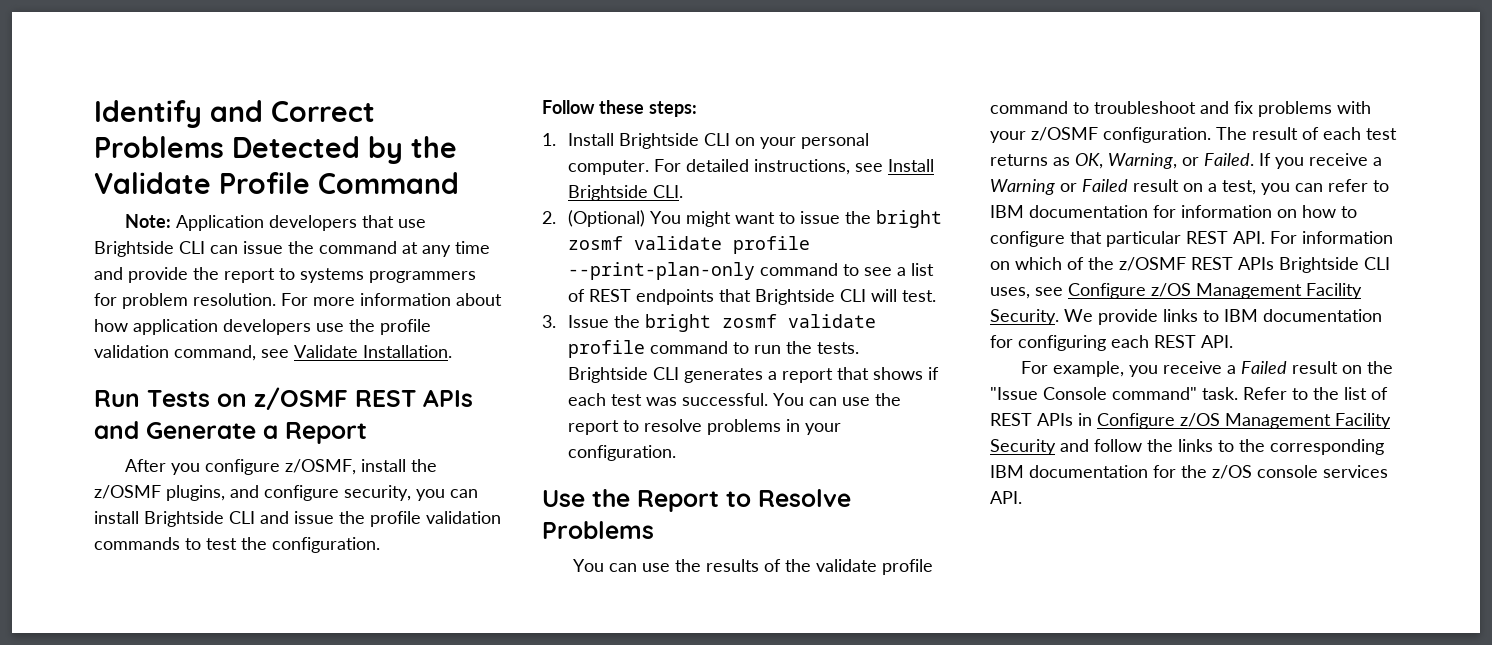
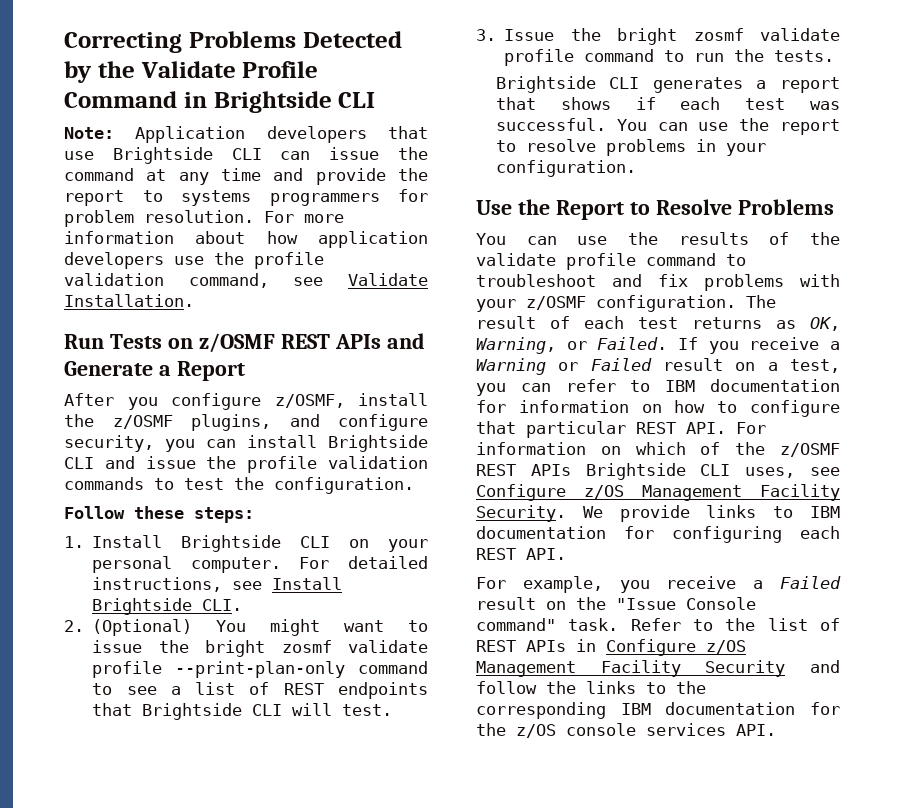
[94,100,375,128] Identify and Correct -> [64,32,182,53] Correcting
(459, 183) none -> [183,91,376,113] in Brightside CLI

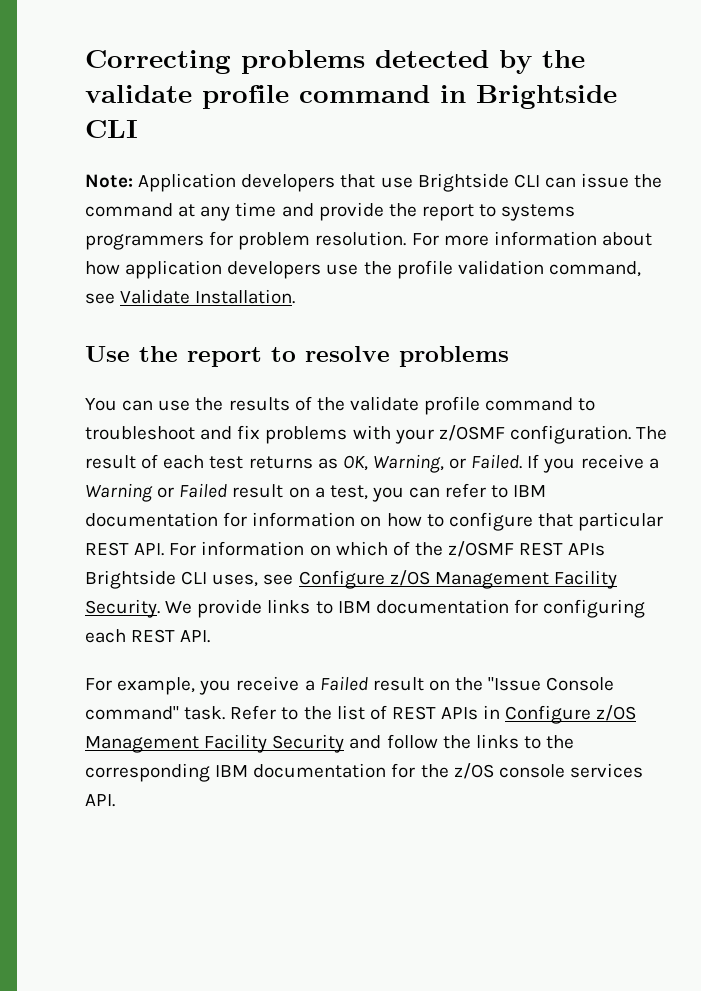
[188,31,402,48] [64,61,319,83] [64,91,177,108] Problems Detected by the Validate Profile Command -> [241,50,585,74] [85,85,430,109] problems detected by the validate profile command
[64,333,425,353] [64,361,245,381] [64,393,428,410] [64,414,428,431] [64,435,428,452] [64,456,428,473] [64,477,414,494] [64,506,254,523] [64,535,428,552] [92,556,428,573] [92,577,343,592] [92,598,243,615] [64,619,428,636] [92,640,428,657] [92,661,428,678] [92,682,428,699] [92,703,393,720] [476,28,840,45] [504,49,835,66] [495,76,840,93] [495,97,840,110] [495,118,729,131] Run Tests on z/OSMF REST APIs and Generate a Report // After you configure z/OSMF, install the z/OSMF plugins, and configure security, you can install Brightside CLI and issue the profile validation commands to test the configuration. // Follow these steps: // 1. Install Brightside CLI on your personal computer. For detailed instructions, see Install Brightside CLI. // 2. (Optional) You might want to issue the bright zosmf validate profile --print-plan-only command to see a list of REST endpoints that Brightside CLI will test. // 3. Issue the bright zosmf validate profile command to run the tests. // Brightside CLI generates a report that shows if each test was successful. You can use -> [85,346,130,362] Use
[695,139,766,156] [495,160,636,177] [476,199,834,220] in your configuration. // Use the Report to Resolve Problems -> (509, 356) none

